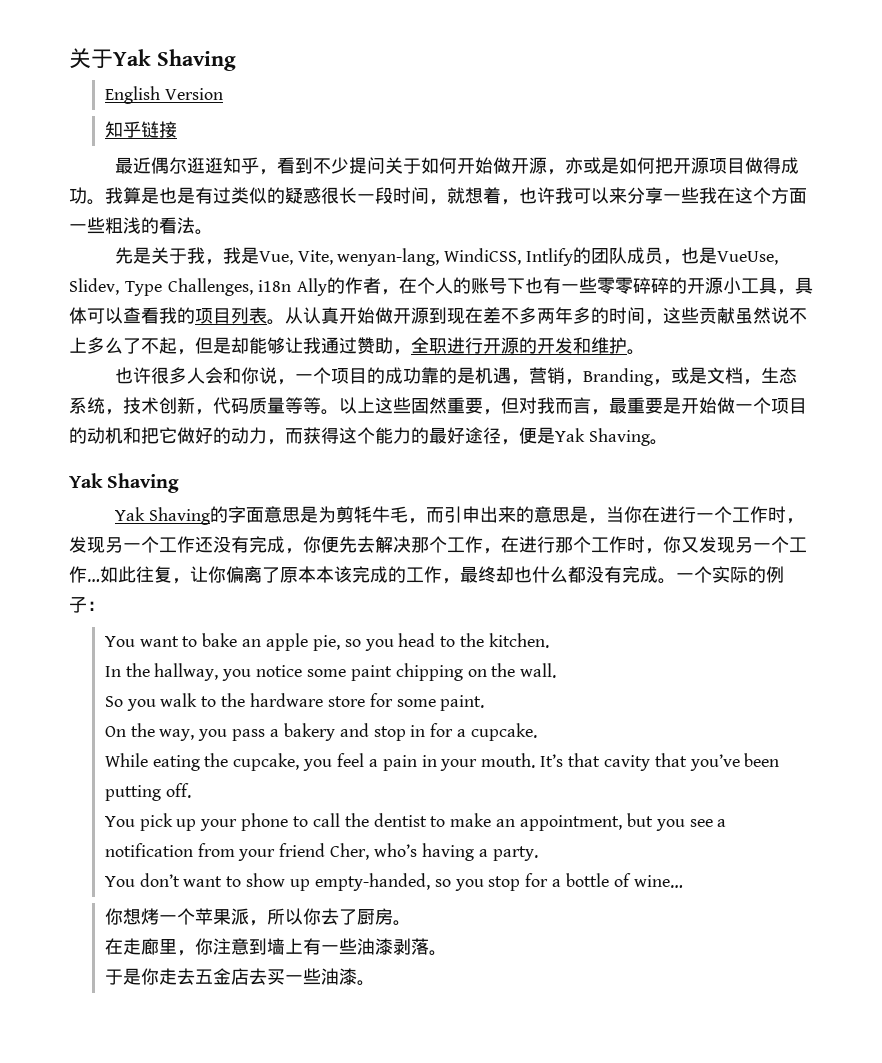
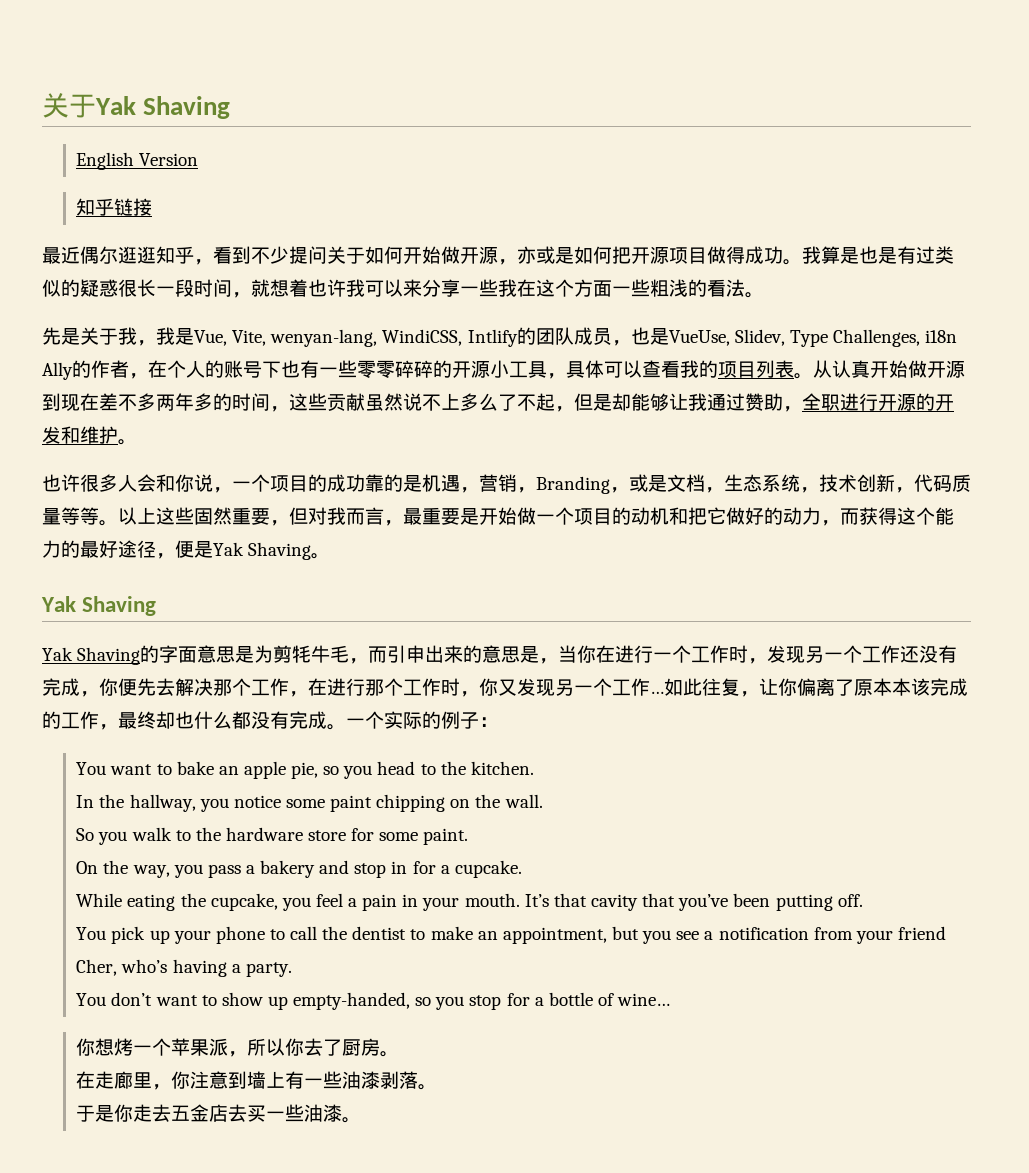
[501,199,519,205] ， -> (308, 288) none

